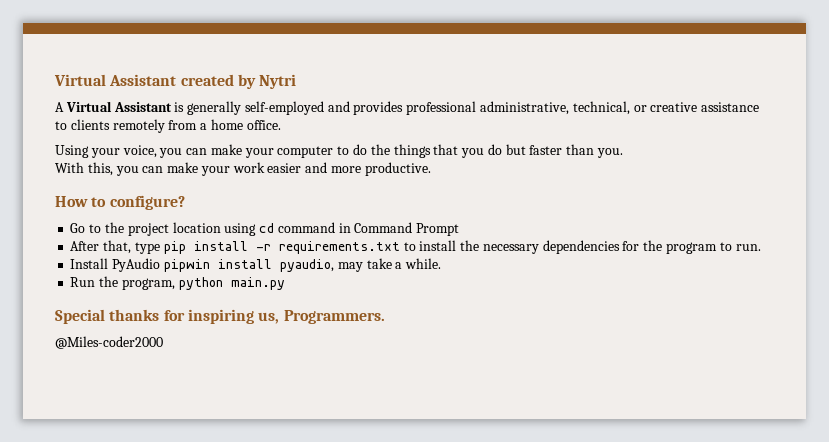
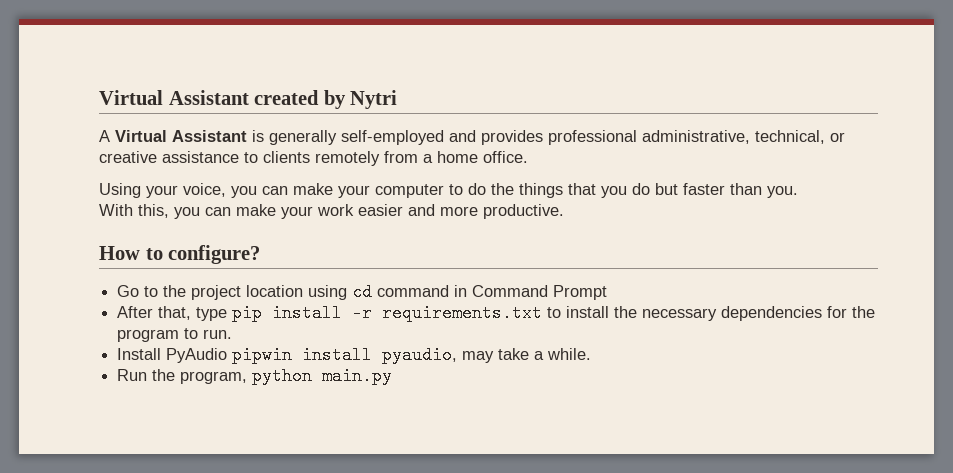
[55,309,385,324] [55,336,163,349] // Special thanks for inspiring us, Programmers. // @Miles-coder2000 -> (393, 376) none

